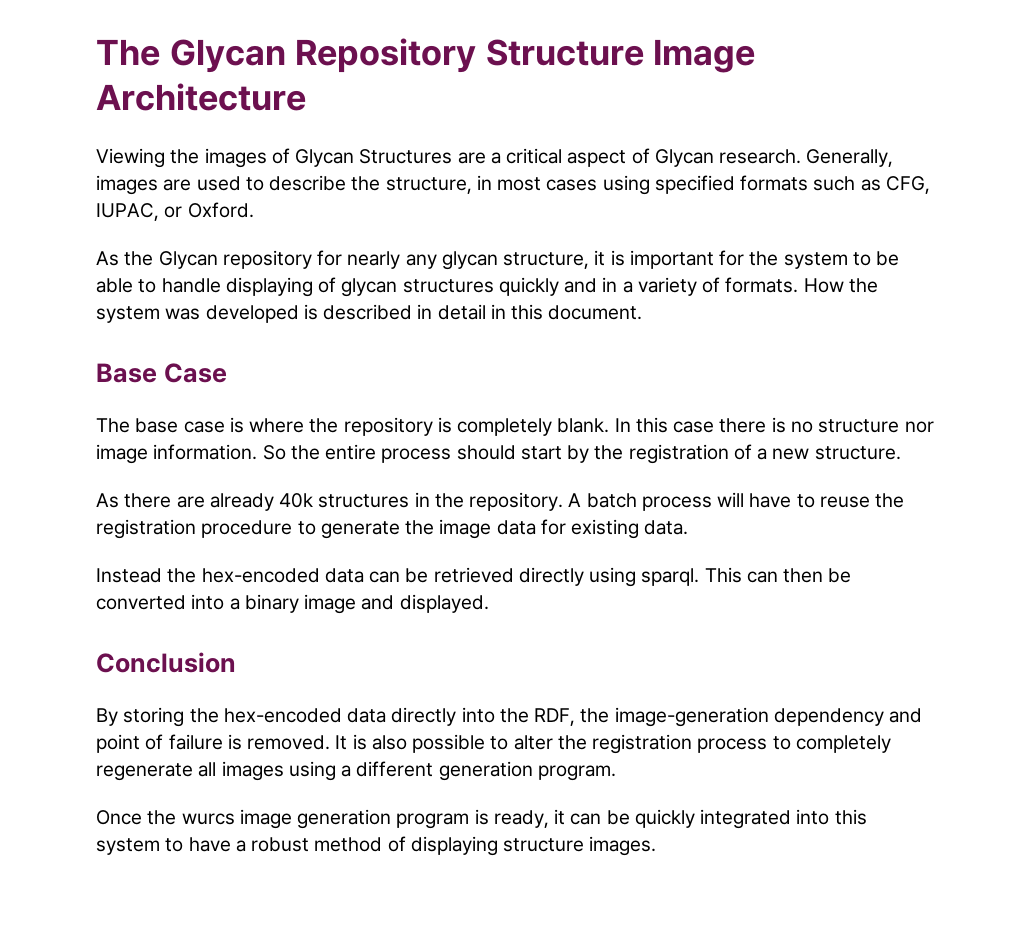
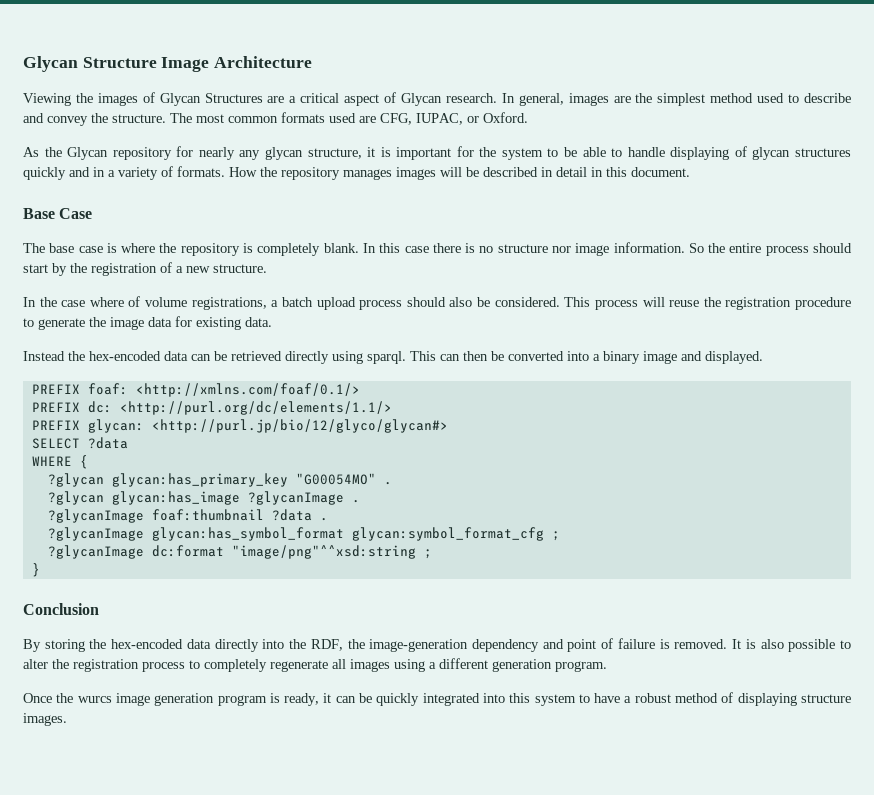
[96,38,477,73] The Glycan Repository -> [23,56,78,72] Glycan
[806,149,894,167] [96,175,881,195] Generally, images are used to describe the structure, in most cases using specified formats such as -> [501,93,851,106] [23,112,376,126] In general, images are the simplest method used to describe and convey the structure. The most common formats used are
[96,304,318,323] system was developed is -> [281,167,479,180] repository manages images will be
[96,492,815,511] As there are already 40k structures in the repository. A batch process will have to -> [23,296,665,310] In the case where of volume registrations, a batch upload process should also be considered. This process will
(489, 603) none -> [31,383,360,397] [31,401,392,415] [31,419,448,433] [31,437,128,449] [31,455,88,469] [47,473,392,487] [47,491,360,505] [47,509,328,523] [47,527,560,541] [47,545,432,559] [31,563,40,577] // PREFIX foaf: <http://xmlns.com/foaf/0.1/> // PREFIX dc: <http://purl.org/dc/elements/1.1/> // PREFIX glycan: <http://purl.jp/bio/12/glyco/glycan#> // SELECT ?data // WHERE { // ?glycan glycan:has_primary_key "G00054MO" . // ?glycan glycan:has_image ?glycanImage . // ?glycanImage foaf:thumbnail ?data . // ?glycanImage glycan:has_symbol_format glycan:symbol_format_cfg ; // ?glycanImage dc:format "image/png"^^xsd:string ; // }

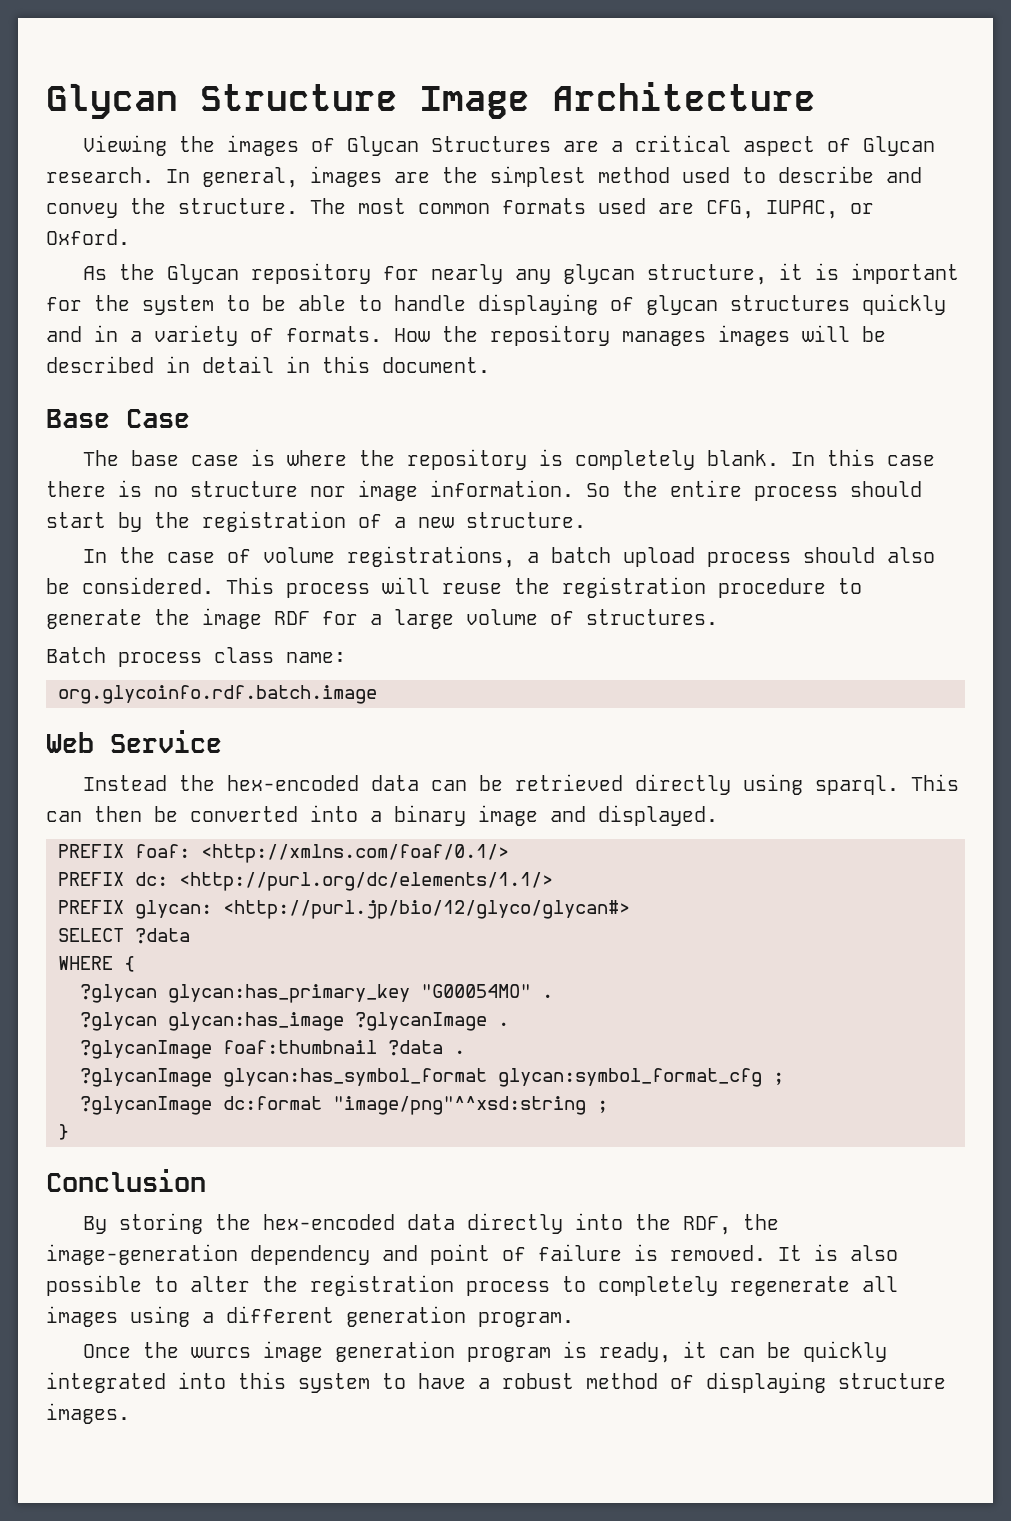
[89,297,124,307] where -> (215, 557) none
[148,316,272,330] data for existing data. -> [274,609,718,629] [46,647,346,667] [58,685,377,704] [46,730,222,753] RDF for a large volume of structures. // Batch process class name: // org.glycoinfo.rdf.batch.image // Web Service

